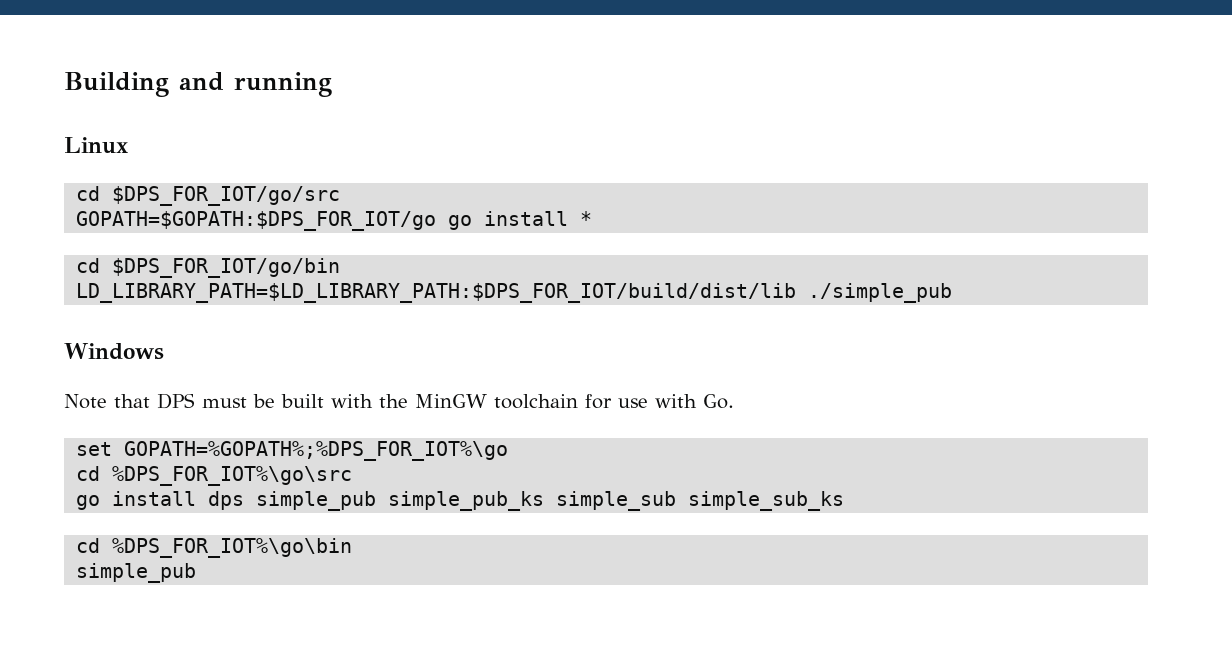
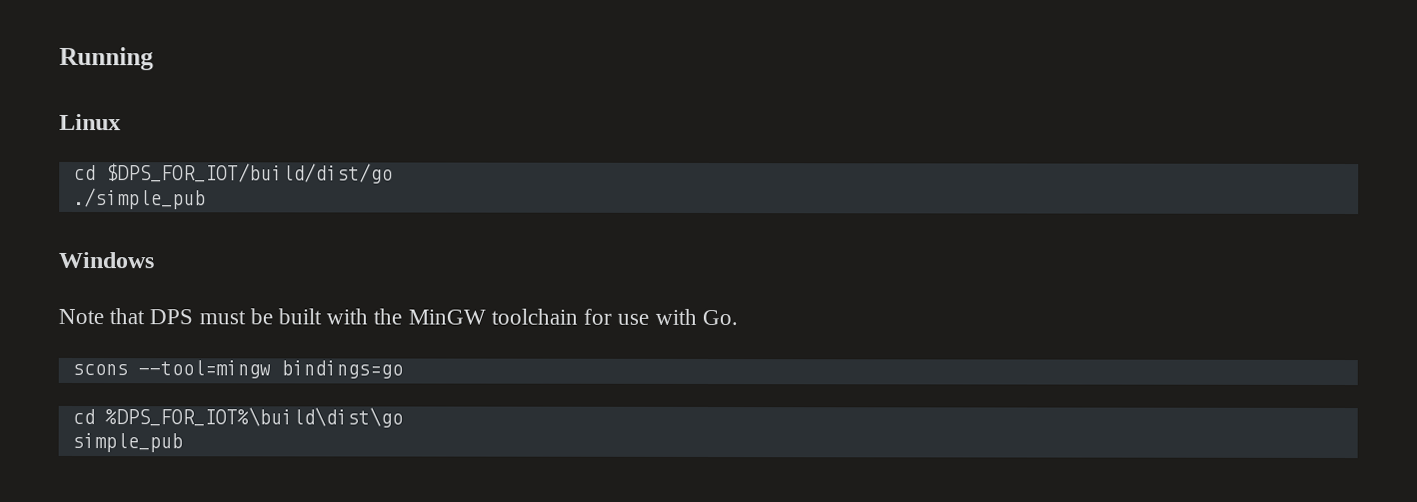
[64,72,332,97] Building and running -> [59,46,154,71] Running
[112,186,341,206] [76,211,593,231] [76,258,341,278] [76,283,797,303] $DPS_FOR_IOT/go/src // GOPATH=$GOPATH:$DPS_FOR_IOT/go go install * // cd $DPS_FOR_IOT/go/bin // LD_LIBRARY_PATH=$LD_LIBRARY_PATH:$DPS_FOR_IOT/build/dist/lib -> [105,163,393,184] $DPS_FOR_IOT/build/dist/go //
[76,441,509,461] [76,466,353,486] [76,491,845,511] [76,538,353,558] set GOPATH=%GOPATH%;%DPS_FOR_IOT%\go // cd %DPS_FOR_IOT%\go\src // go install dps simple_pub simple_pub_ks simple_sub simple_sub_ks // cd %DPS_FOR_IOT%\go\bin -> [71,360,403,379] [71,407,403,428] scons --tool=mingw bindings=go // cd %DPS_FOR_IOT%\build\dist\go

